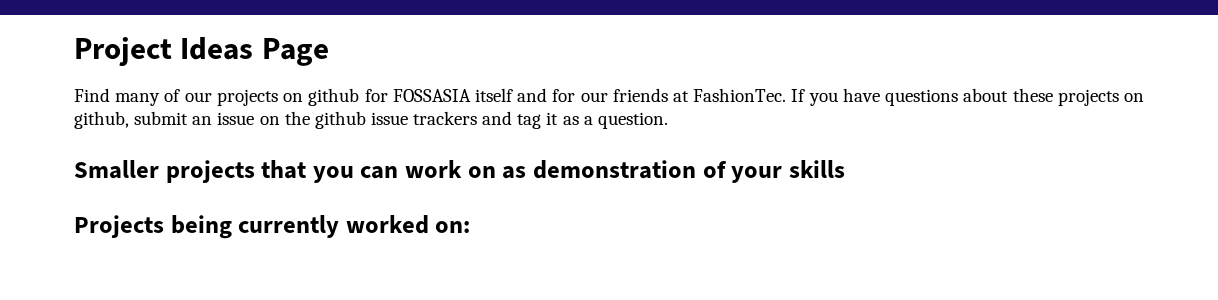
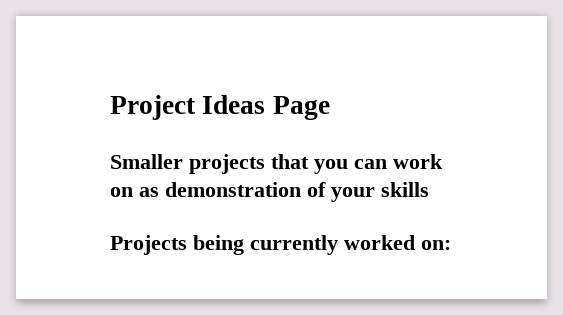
[74,88,1145,106] [74,111,668,129] // Find many of our projects on github for FOSSASIA itself and for our friends at FashionTec. If you have questions about these projects on github, submit an issue on the github issue trackers and tag it as a question. -> (330, 108) none

